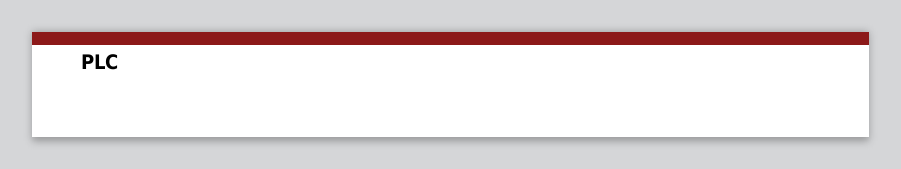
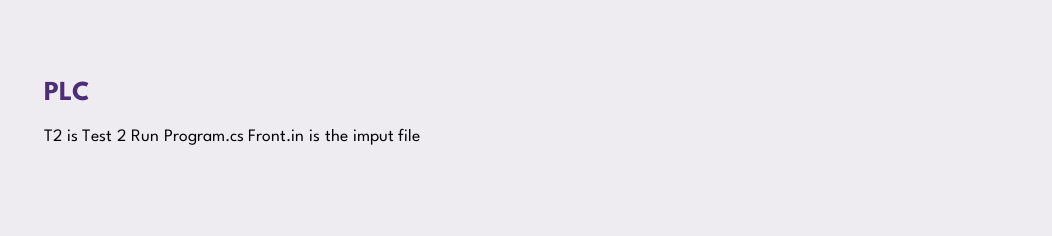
(118, 62) none -> [44,128,421,145] // T2 is Test 2 Run Program.cs Front.in is the imput file

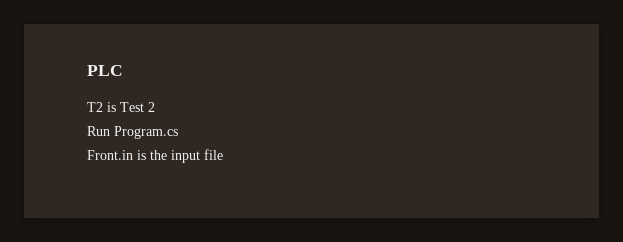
(127, 135) none -> (155, 107) //
(244, 137) none -> (178, 132) //
[352,129,394,145] imput -> [171,150,200,163] input

